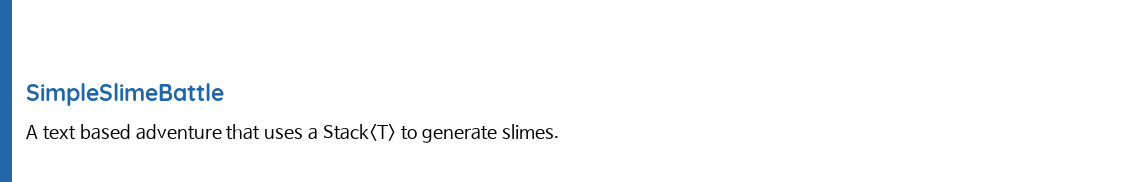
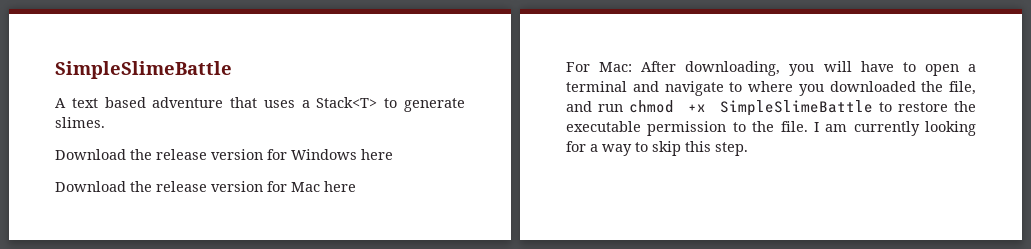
(559, 131) none -> [55,149,393,160] [55,181,356,192] [566,61,976,76] [566,81,976,96] [566,100,976,116] [566,121,976,136] [566,141,748,156] // Download the release version for Windows here // Download the release version for Mac here // For Mac: After downloading, you will have to open a terminal and navigate to where you downloaded the file, and run chmod +x SimpleSlimeBattle to restore the executable permission to the file. I am currently looking for a way to skip this step.

